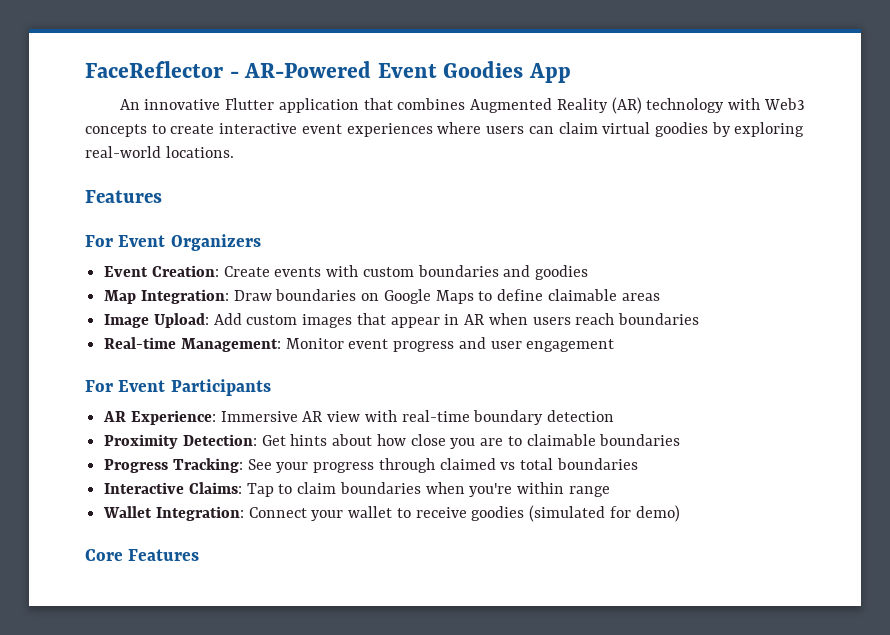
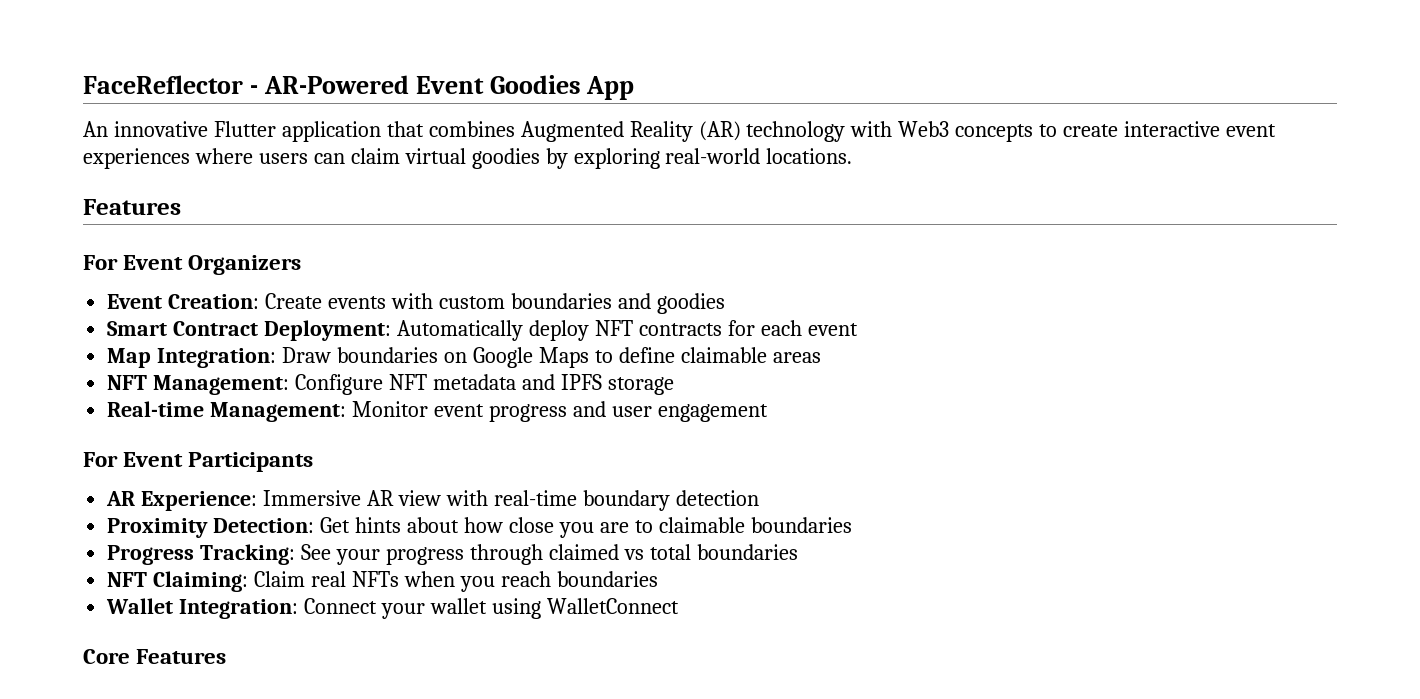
(589, 272) none -> [107,320,858,341] // Smart Contract Deployment: Automatically deploy NFT contracts for each event
[104,313,699,328] Image Upload: Add custom images that appear in AR when users reach boundaries -> [107,374,674,395] NFT Management: Configure NFT metadata and IPFS storage
[104,482,610,497] Interactive Claims: Tap to claim boundaries when you're within range -> [107,571,658,592] NFT Claiming: Claim real NFTs when you reach boundaries
[396,505,680,522] to receive goodies (simulated for demo) -> [491,598,679,619] using WalletConnect

